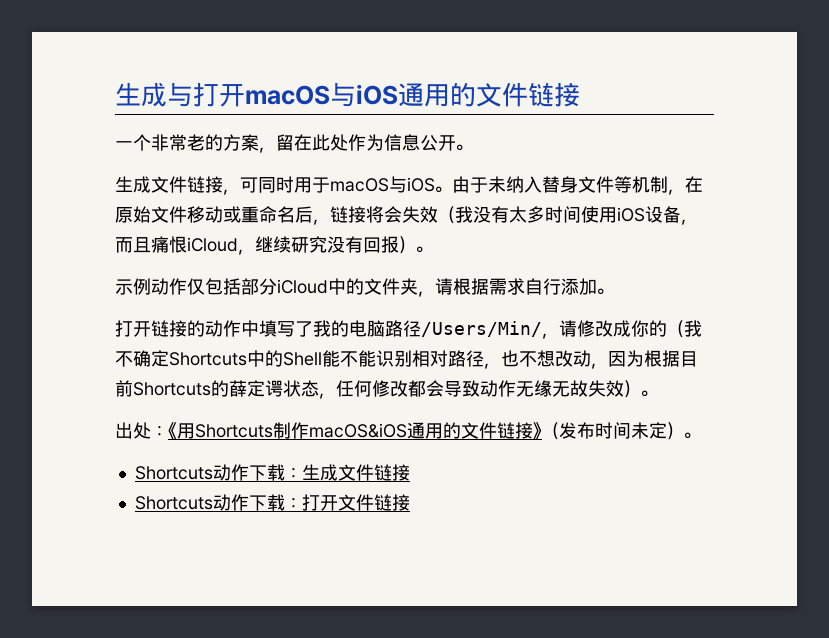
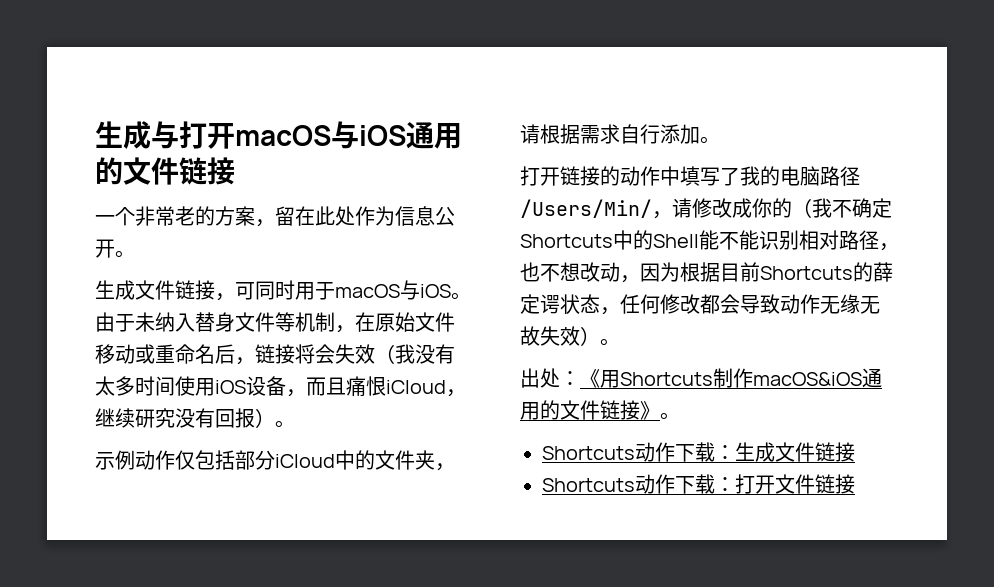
[542,422,684,440] （发布时间未定） -> (660, 410) none

